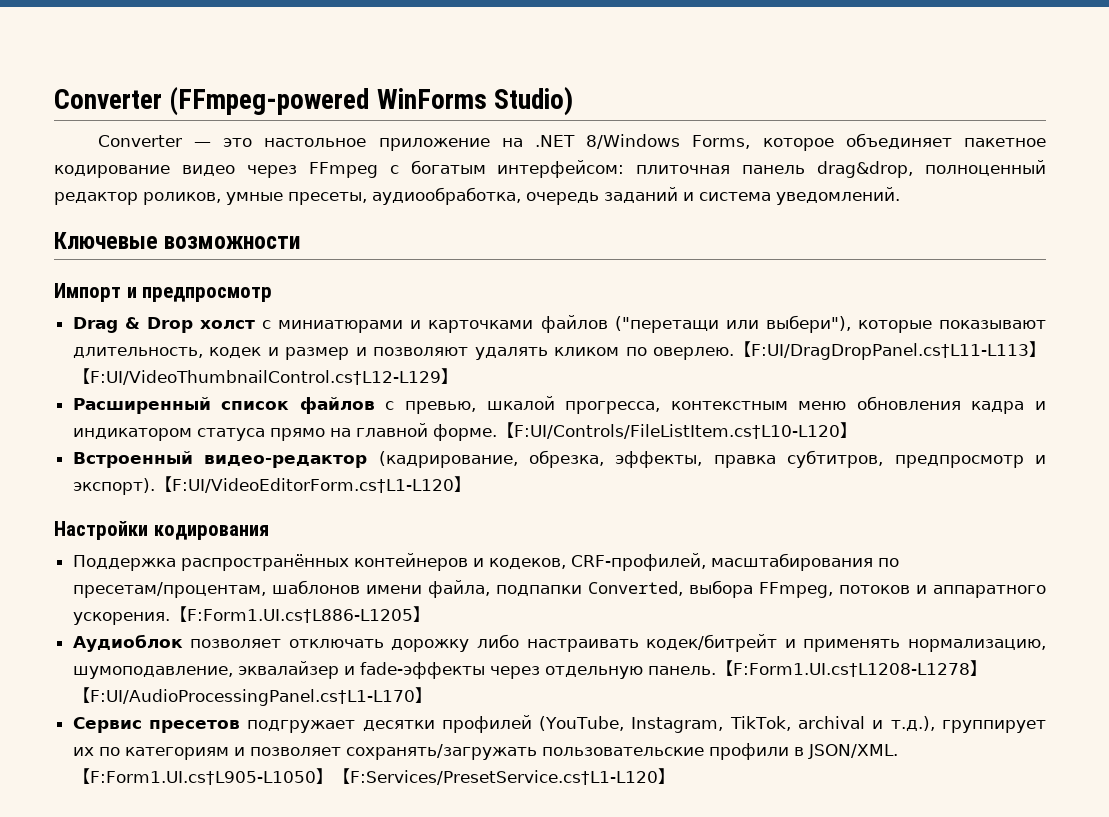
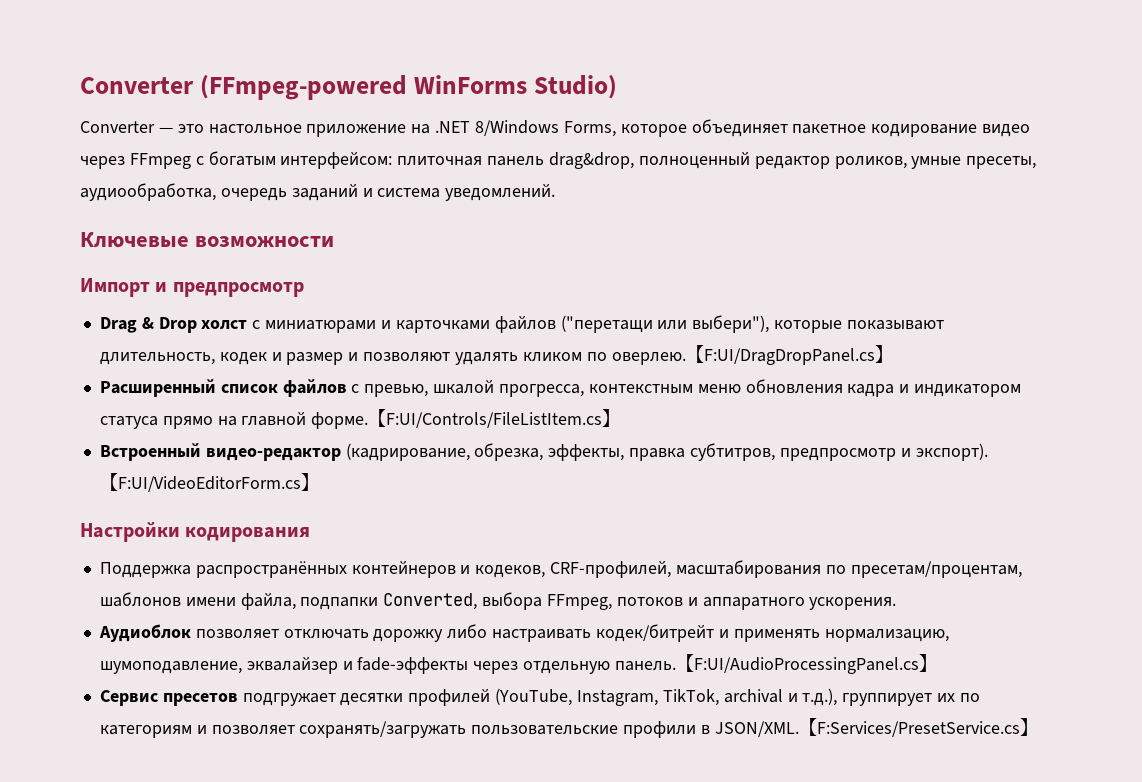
[751,341,1046,360] [72,368,441,385] F:UI/DragDropPanel.cs†L11-L113】【F:UI/VideoThumbnailControl.cs†L12-L129 -> [703,348,875,365] F:UI/DragDropPanel.cs
[513,424,840,439] F:UI/Controls/FileListItem.cs†L10-L120 -> [386,412,603,428] F:UI/Controls/FileListItem.cs
[171,478,454,493] F:UI/VideoEditorForm.cs†L1-L120 -> [117,476,301,492] F:UI/VideoEditorForm.cs
[169,606,430,623] 【F:Form1.UI.cs†L886-L1205】 -> (897, 603) none
[732,660,987,677] [72,687,415,706] F:Form1.UI.cs†L1208-L1278】【F:UI/AudioProcessingPanel.cs†L1-L170 -> [693,657,919,674] F:UI/AudioProcessingPanel.cs
[89,768,658,785] F:Form1.UI.cs†L905-L1050】【F:Services/PresetService.cs†L1-L120 -> [816,721,1020,737] F:Services/PresetService.cs

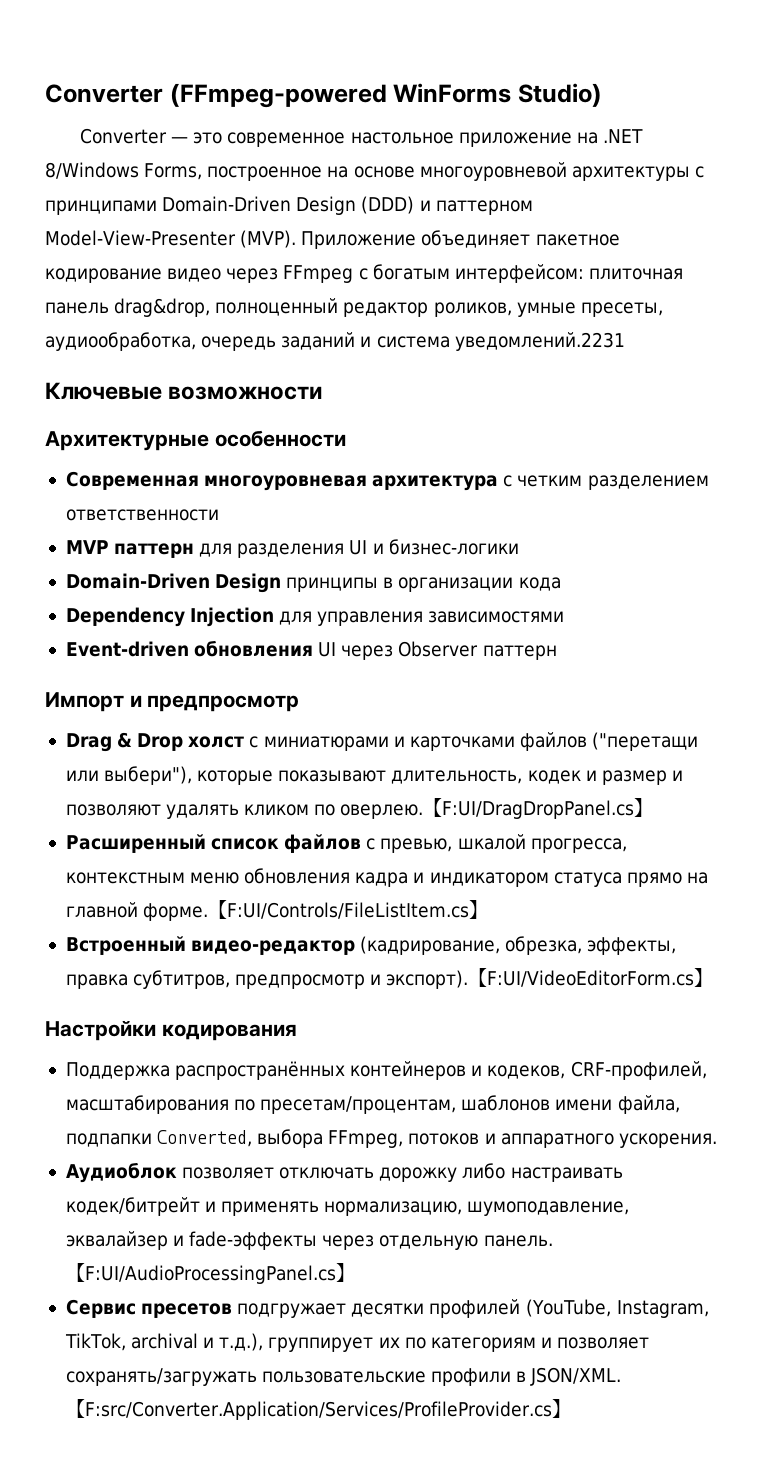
(204, 128) none -> [227,132,346,147] современное
[620,124,687,137] которое -> [207,162,704,181] [45,196,533,215] [45,230,417,249] построенное на основе многоуровневой архитектуры с принципами Domain-Driven Design (DDD) и паттерном Model-View-Presenter (MVP). Приложение
[445,184,556,201] уведомлений. -> [454,332,625,351] уведомлений.2231
(335, 241) none -> [45,430,346,451] [65,471,709,491] [65,509,219,521] [65,539,519,558] [65,573,561,593] [65,607,565,627] [65,640,557,660] // Архитектурные особенности // Современная многоуровневая архитектура с четким разделением ответственности // MVP паттерн для разделения UI и бизнес-логики // Domain-Driven Design принципы в организации кода // Dependency Injection для управления зависимостями // Event-driven обновления UI через Observer паттерн
[816,721,1020,737] F:Services/PresetService.cs -> [84,1401,552,1420] F:src/Converter.Application/Services/ProfileProvider.cs

